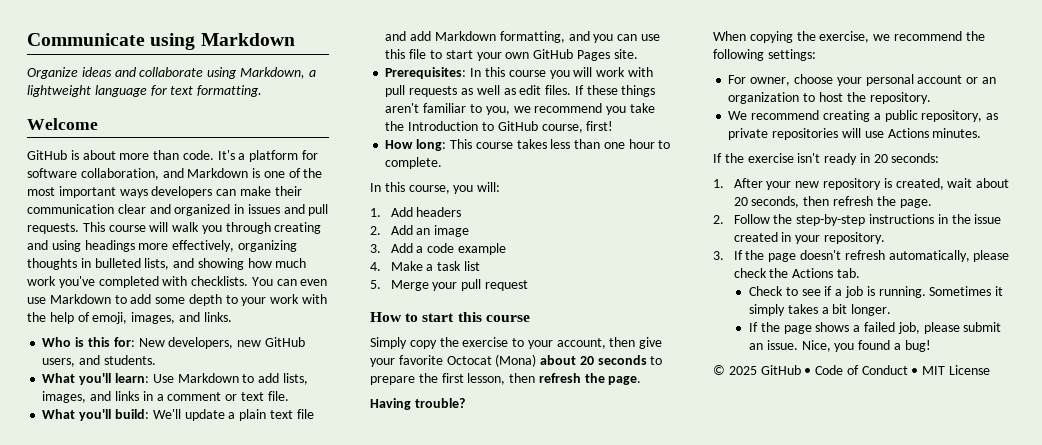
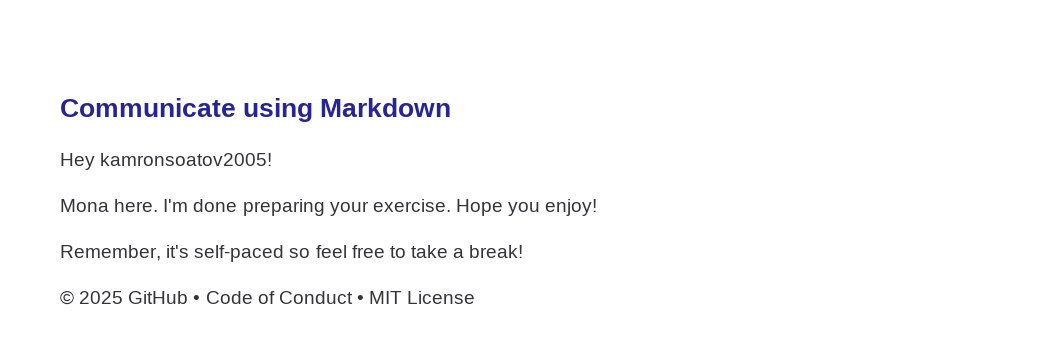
[27,67,316,79] [27,85,263,97] [27,118,98,130] [27,150,319,162] [27,168,323,180] [27,186,302,198] [27,204,329,216] [27,222,322,234] [27,240,297,252] [27,258,307,270] [27,276,328,288] [27,294,328,306] [27,312,232,324] [42,337,305,349] [42,355,156,367] [42,373,308,385] [42,391,289,403] [42,409,314,421] [385,31,660,43] [385,49,638,61] [385,67,653,79] [385,85,656,97] [385,103,655,115] [385,121,614,133] [385,139,671,151] [385,157,443,169] [370,182,501,194] [370,207,462,217] [370,225,470,237] [370,243,507,255] [370,261,481,271] [370,279,529,291] [370,312,530,322] [370,337,663,349] [370,354,663,367] [370,373,642,385] [370,398,465,410] [713,31,985,43] [713,49,816,61] [728,74,996,86] [728,92,931,104] [728,110,999,122] [728,128,982,140] [713,153,940,165] [713,178,1010,190] [733,196,932,208] [713,214,1002,226] [733,232,886,244] [713,250,1010,262] [733,268,861,278] [749,286,1004,298] [749,304,892,316] [749,322,1002,334] [749,340,931,352] Organize ideas and collaborate using Markdown, a lightweight language for text formatting. // Welcome // GitHub is about more than code. It's a platform for software collaboration, and Markdown is one of the most important ways developers can make their communication clear and organized in issues and pull requests. This course will walk you through creating and using headings more effectively, organizing thoughts in bulleted lists, and showing how much work you've completed with checklists. You can even use Markdown to add some depth to your work with the help of emoji, images, and links. // Who is this for: New developers, new GitHub users, and students. // What you'll learn: Use Markdown to add lists, images, and links in a comment or text file. // What you'll build: We'll update a plain text file and add Markdown formatting, and you can use this file to start your own GitHub Pages site. // Prerequisites: In this course you will work with pull requests as well as edit files. If these things aren't familiar to you, we recommend you take the Introduction to GitHub course, first! // How long: This course takes less than one hour to complete. // In this course, you will: // 1. Add headers // 2. Add an image // 3. Add a code example // 4. Make a task list // 5. Merge your pull request // How to start this course // Simply copy the exercise to your account, then give your favorite Octocat (Mona) about 20 seconds to prepare the first lesson, then refresh the page. // Having trouble? // When copying the exercise, we recommend the following settings: // For owner, choose your personal account or an organization to host the repository. // We recommend creating a public repository, as private repositories will use Actions minutes. // If the exercise isn't ready in 20 seconds: // 1. After your new repository is created, wait about 20 seconds, then refresh the page. // 2. Follow the step-by-step instructions in the issue created in your repository. // 3. If the page doesn't refresh automatically, please check the Actions tab. // Check to see if a job is running. Sometimes it simply takes a bit longer. // If the page shows a failed job, please submit an issue. Nice, you found a bug! -> [60,153,273,170] [60,199,598,216] [60,245,524,262] Hey kamronsoatov2005! // Mona here. I'm done preparing your exercise. Hope you enjoy! // Remember, it's self-paced so feel free to take a break!

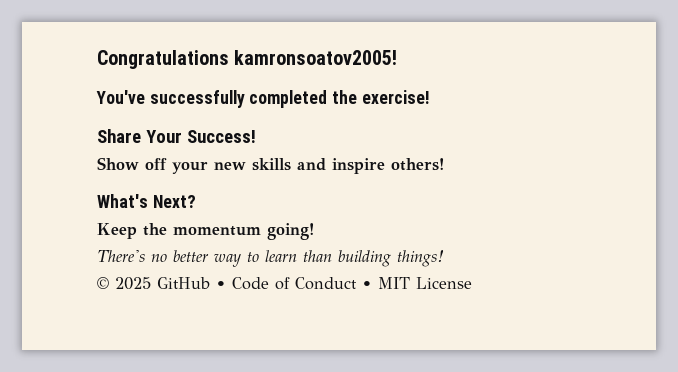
[60,98,452,122] [60,153,273,170] [60,199,598,216] [60,245,524,262] Communicate using Markdown // Hey kamronsoatov2005! // Mona here. I'm done preparing your exercise. Hope you enjoy! // Remember, it's self-paced so feel free to take a break! -> [97,50,398,69] [96,90,430,108] [97,129,256,143] [97,157,444,174] [97,194,196,208] [97,223,314,240] [97,250,444,267] Congratulations kamronsoatov2005! // You've successfully completed the exercise! // Share Your Success! // Show off your new skills and inspire others! // What's Next? // Keep the momentum going! // There's no better way to learn than building things!

